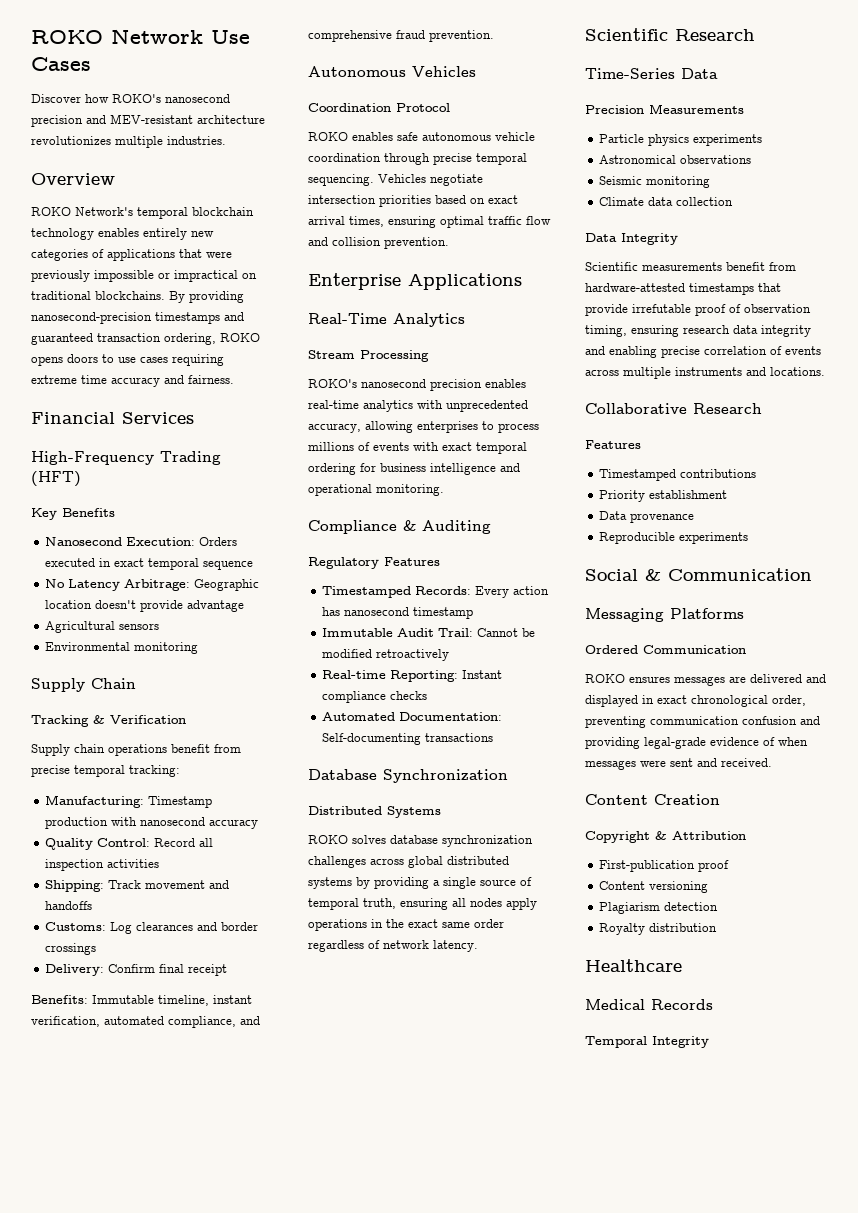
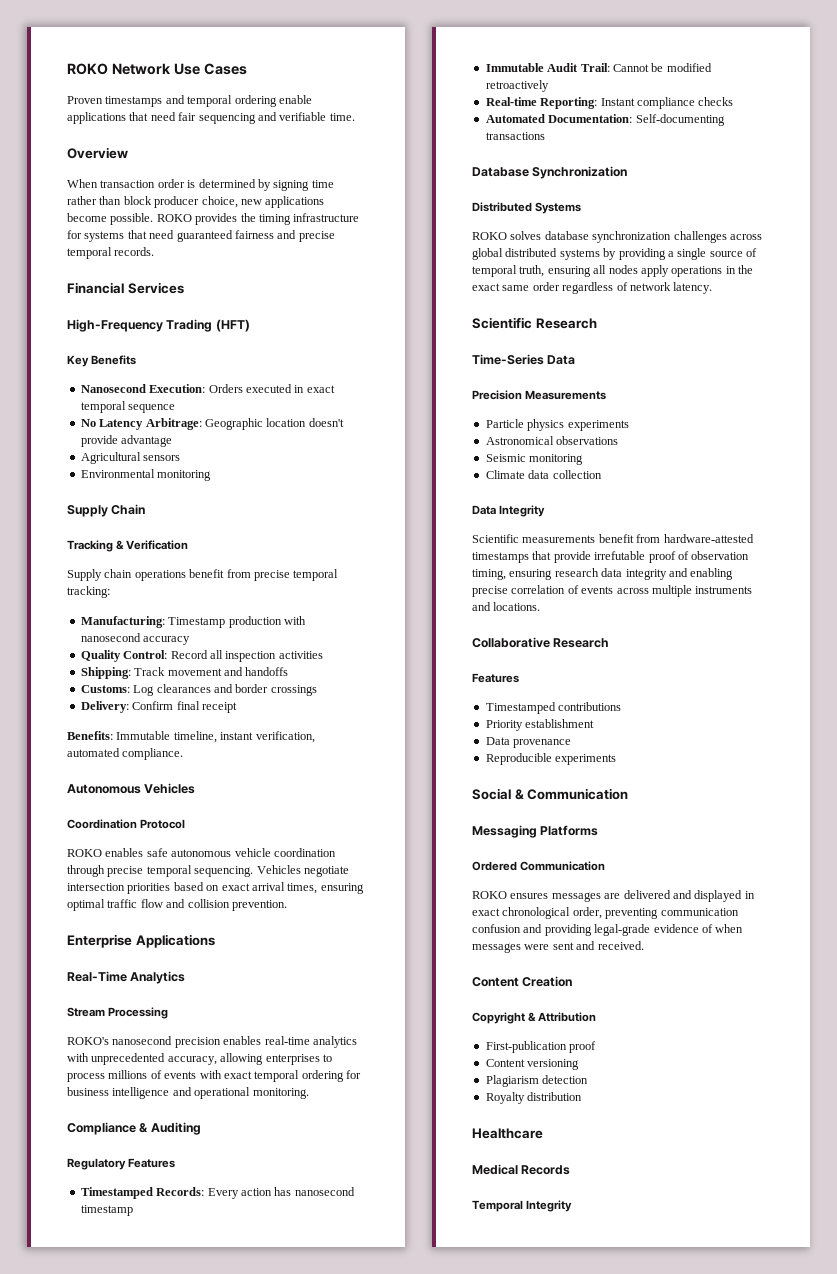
[31,94,230,103] [31,114,265,127] [31,136,226,148] [31,173,115,185] [31,207,254,219] [31,228,214,240] [31,249,232,261] [31,270,257,282] [31,291,244,303] [31,312,244,324] [31,333,260,345] [31,354,224,366] [31,375,234,387] Discover how ROKO's nanosecond precision and MEV-resistant architecture revolutionizes multiple industries. // Overview // ROKO Network's temporal blockchain technology enables entirely new categories of applications that were previously impossible or impractical on traditional blockchains. By providing nanosecond-precision timestamps and guaranteed transaction ordering, ROKO opens doors to use cases requiring extreme time accuracy and fairness. -> [67,95,312,107] [67,112,355,124] [67,147,128,159] [67,179,334,191] [67,196,325,208] [67,213,360,225] [67,230,335,242] [67,247,155,259] Proven timestamps and temporal ordering enable applications that need fair sequencing and verifiable time. // Overview // When transaction order is determined by signing time rather than block producer choice, new applications become possible. ROKO provides the timing infrastructure for systems that need guaranteed fairness and precise temporal records.
[168,1016,260,1028] [308,30,494,42] compliance, and comprehensive fraud prevention. -> [122,748,184,760] compliance.

